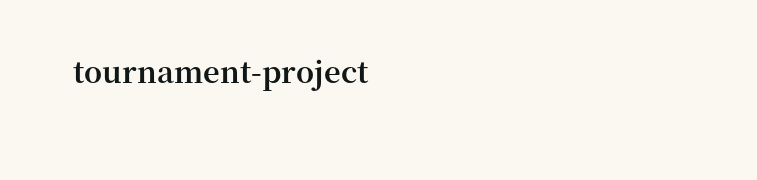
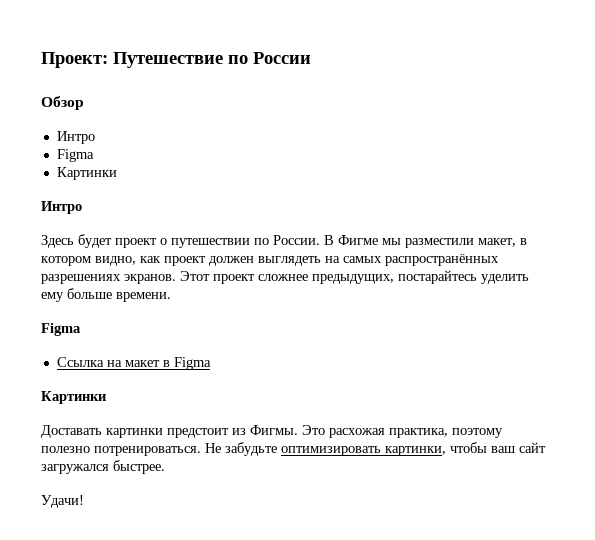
[73,59,369,91] tournament-project -> [41,52,311,68] [41,96,84,110] [56,131,95,144] [56,149,94,162] [56,167,117,180] [41,201,82,214] [41,234,527,248] [41,254,499,266] [41,270,529,284] [41,288,171,302] [41,323,81,336] [56,357,211,370] [41,391,106,404] [41,425,503,438] [41,442,546,456] [41,460,165,474] [41,495,84,508] Проект: Путешествие по России // Обзор // Интро // Figma // Картинки // Интро // Здесь будет проект о путешествии по России. В Фигме мы разместили макет, в котором видно, как проект должен выглядеть на самых распространённых разрешениях экранов. Этот проект сложнее предыдущих, постарайтесь уделить ему больше времени. // Figma // Ссылка на макет в Figma // Картинки // Доставать картинки предстоит из Фигмы. Это расхожая практика, поэтому полезно потренироваться. Не забудьте оптимизировать картинки, чтобы ваш сайт загружался быстрее. // Удачи!

